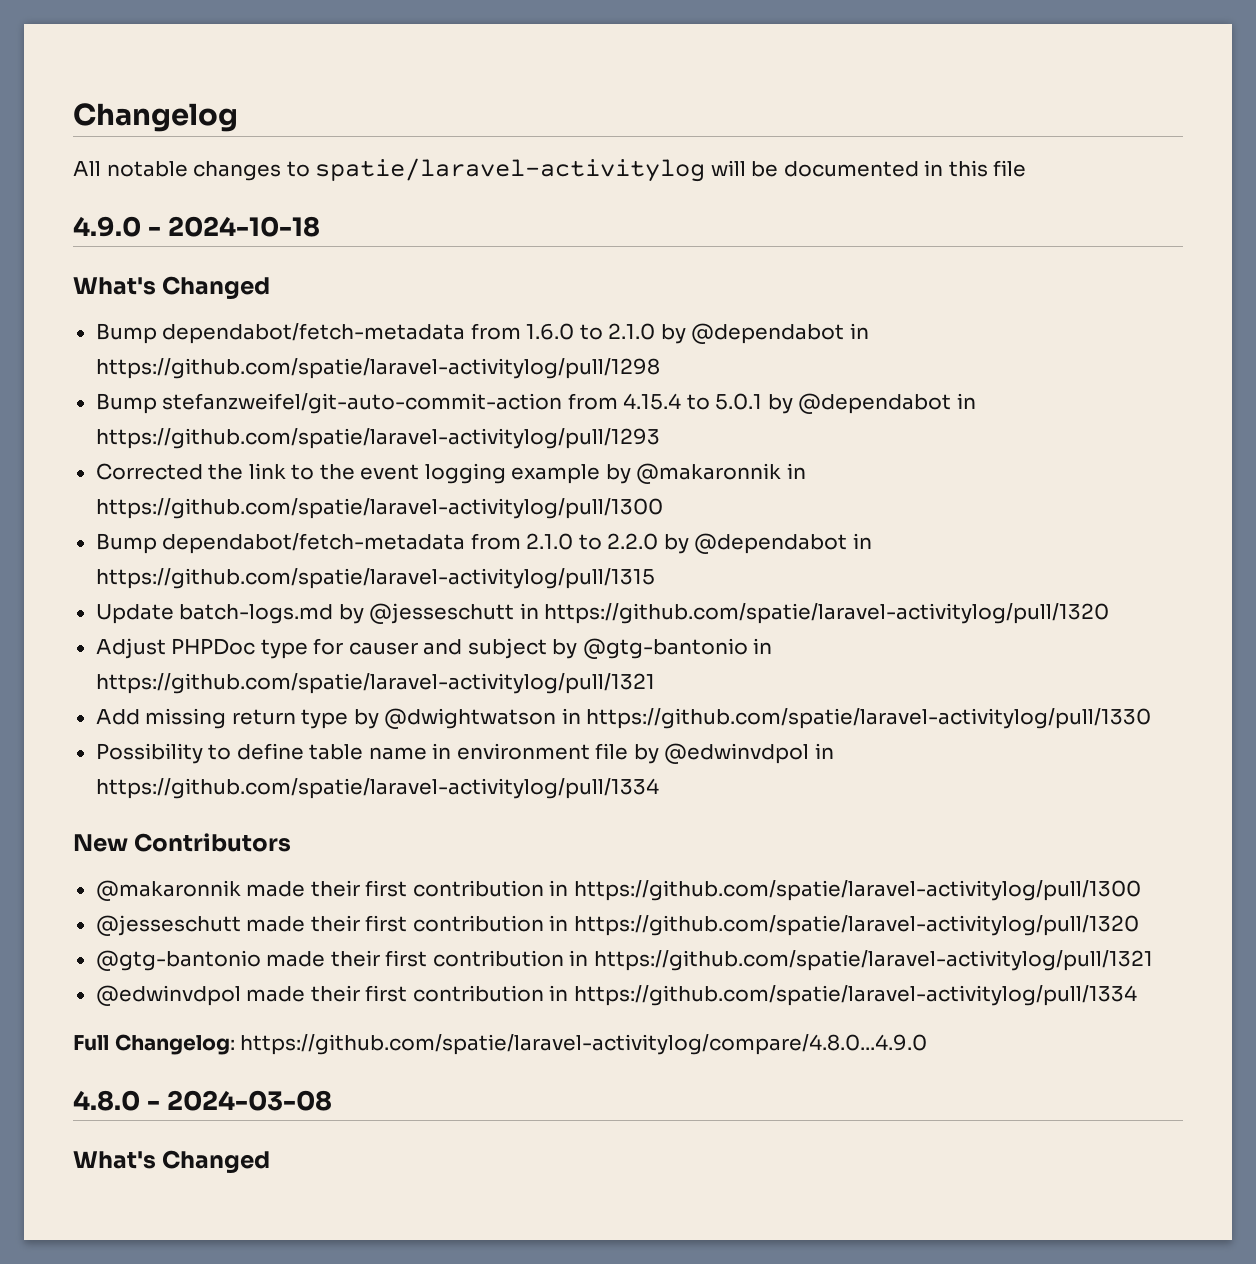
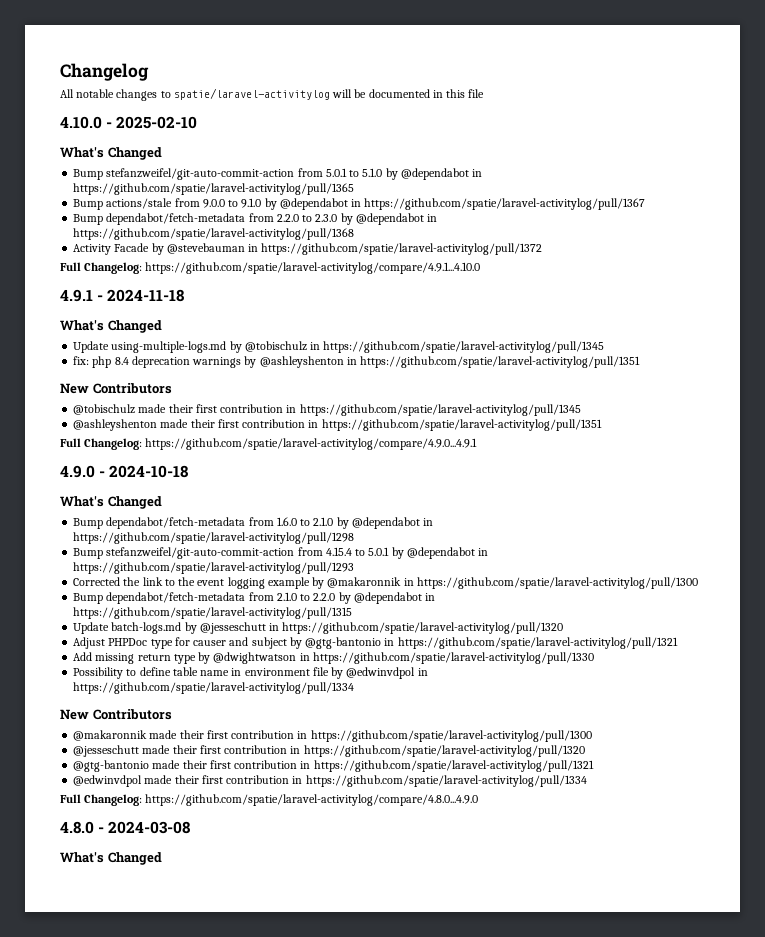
(1027, 168) none -> [60,116,198,129] [60,147,162,160] [73,168,483,180] [73,183,355,195] [73,198,646,210] [73,213,438,225] [73,228,355,240] [73,243,543,255] [60,262,481,274] [60,289,185,302] [60,320,162,333] [73,341,605,353] [73,356,641,368] [60,383,172,394] [73,404,581,416] [73,419,602,431] [60,438,478,450] // 4.10.0 - 2025-02-10 // What's Changed // Bump stefanzweifel/git-auto-commit-action from 5.0.1 to 5.1.0 by @dependabot in https://github.com/spatie/laravel-activitylog/pull/1365 // Bump actions/stale from 9.0.0 to 9.1.0 by @dependabot in https://github.com/spatie/laravel-activitylog/pull/1367 // Bump dependabot/fetch-metadata from 2.2.0 to 2.3.0 by @dependabot in https://github.com/spatie/laravel-activitylog/pull/1368 // Activity Facade by @stevebauman in https://github.com/spatie/laravel-activitylog/pull/1372 // Full Changelog: https://github.com/spatie/laravel-activitylog/compare/4.9.1...4.10.0 // 4.9.1 - 2024-11-18 // What's Changed // Update using-multiple-logs.md by @tobischulz in https://github.com/spatie/laravel-activitylog/pull/1345 // fix: php 8.4 deprecation warnings by @ashleyshenton in https://github.com/spatie/laravel-activitylog/pull/1351 // New Contributors // @tobischulz made their first contribution in https://github.com/spatie/laravel-activitylog/pull/1345 // @ashleyshenton made their first contribution in https://github.com/spatie/laravel-activitylog/pull/1351 // Full Changelog: https://github.com/spatie/laravel-activitylog/compare/4.9.0...4.9.1

